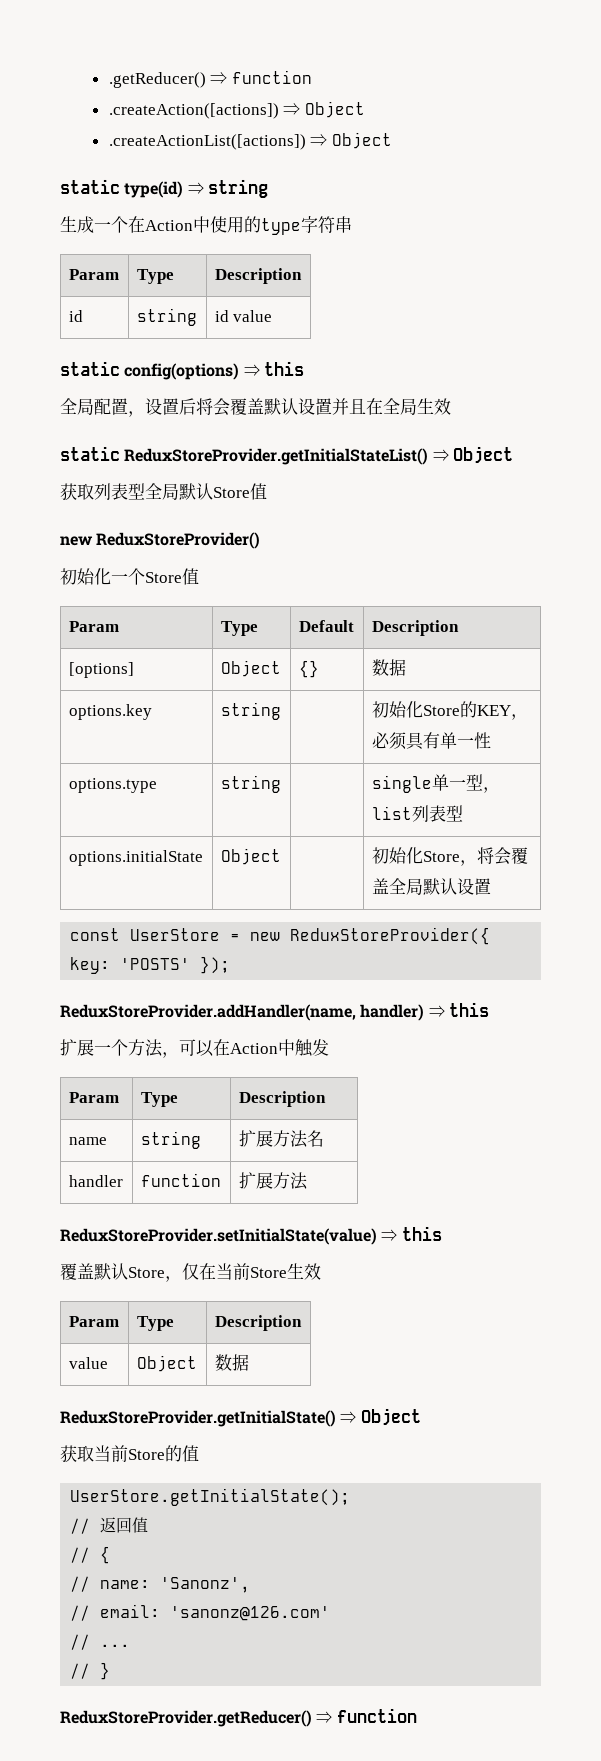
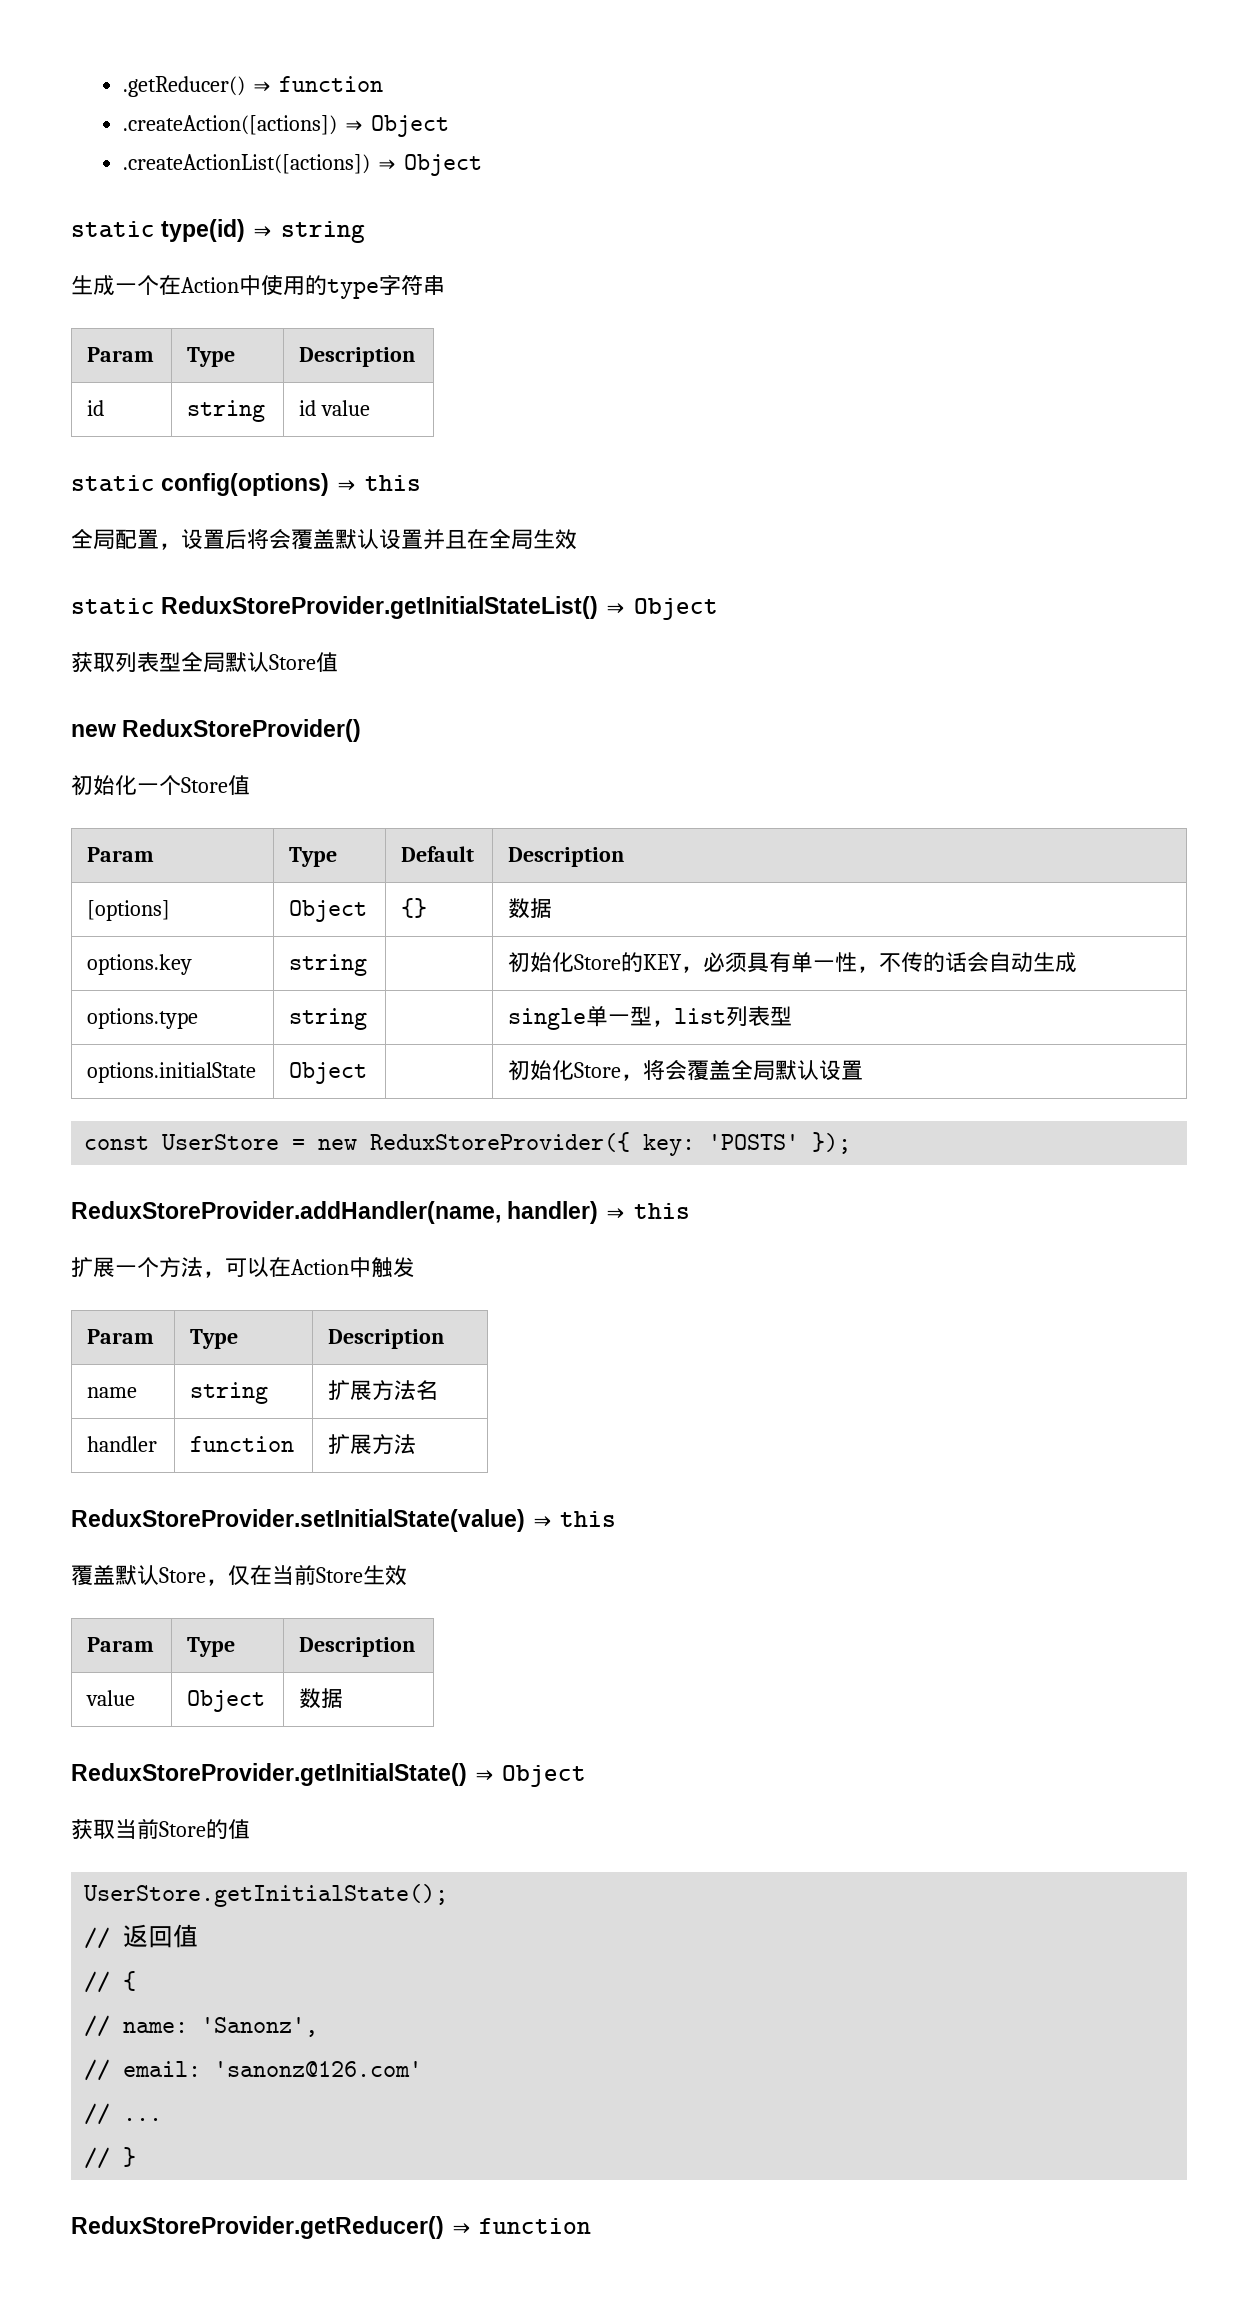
(491, 740) none -> [857,952,1078,973] ，不传的话会自动生成

